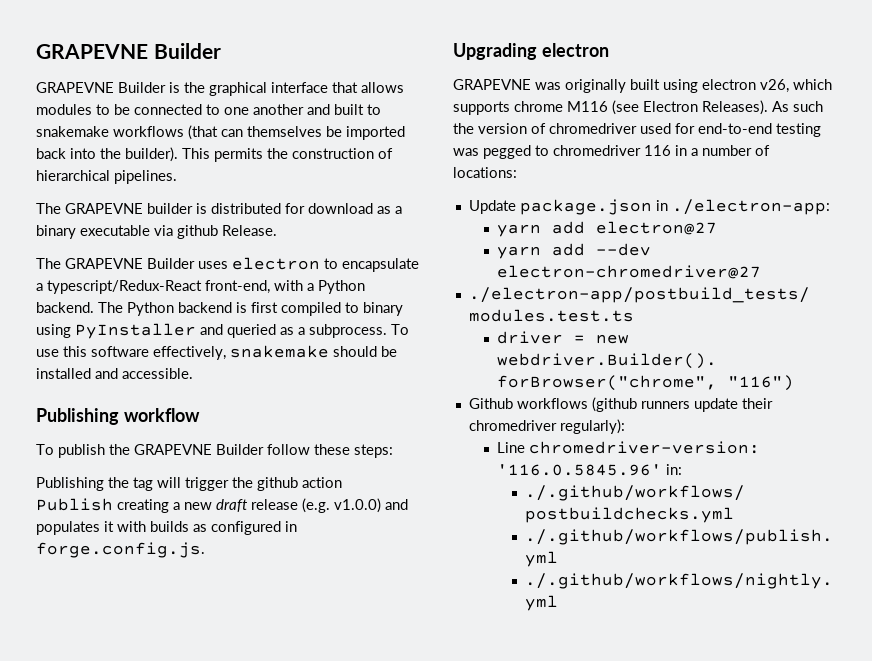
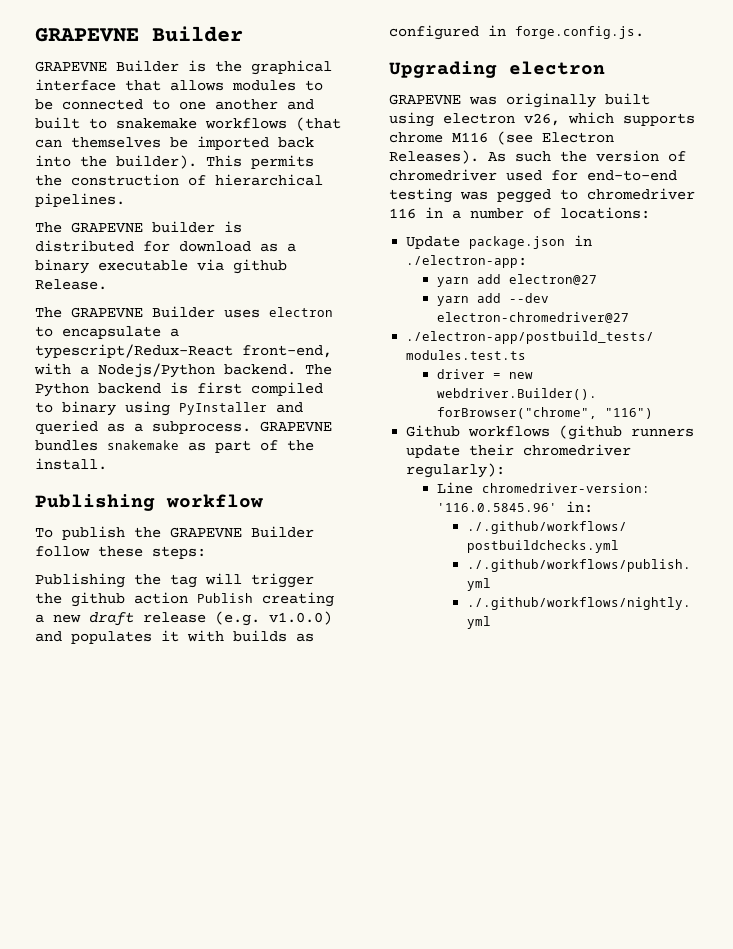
[318,280,365,294] Python -> [98,363,215,378] Nodejs/Python
[391,324,409,335] [36,345,397,360] [36,368,193,379] To use this software effectively, snakemake should be installed and accessible. -> [260,421,332,432] [35,440,314,453] [35,458,107,470] GRAPEVNE bundles snakemake as part of the install.

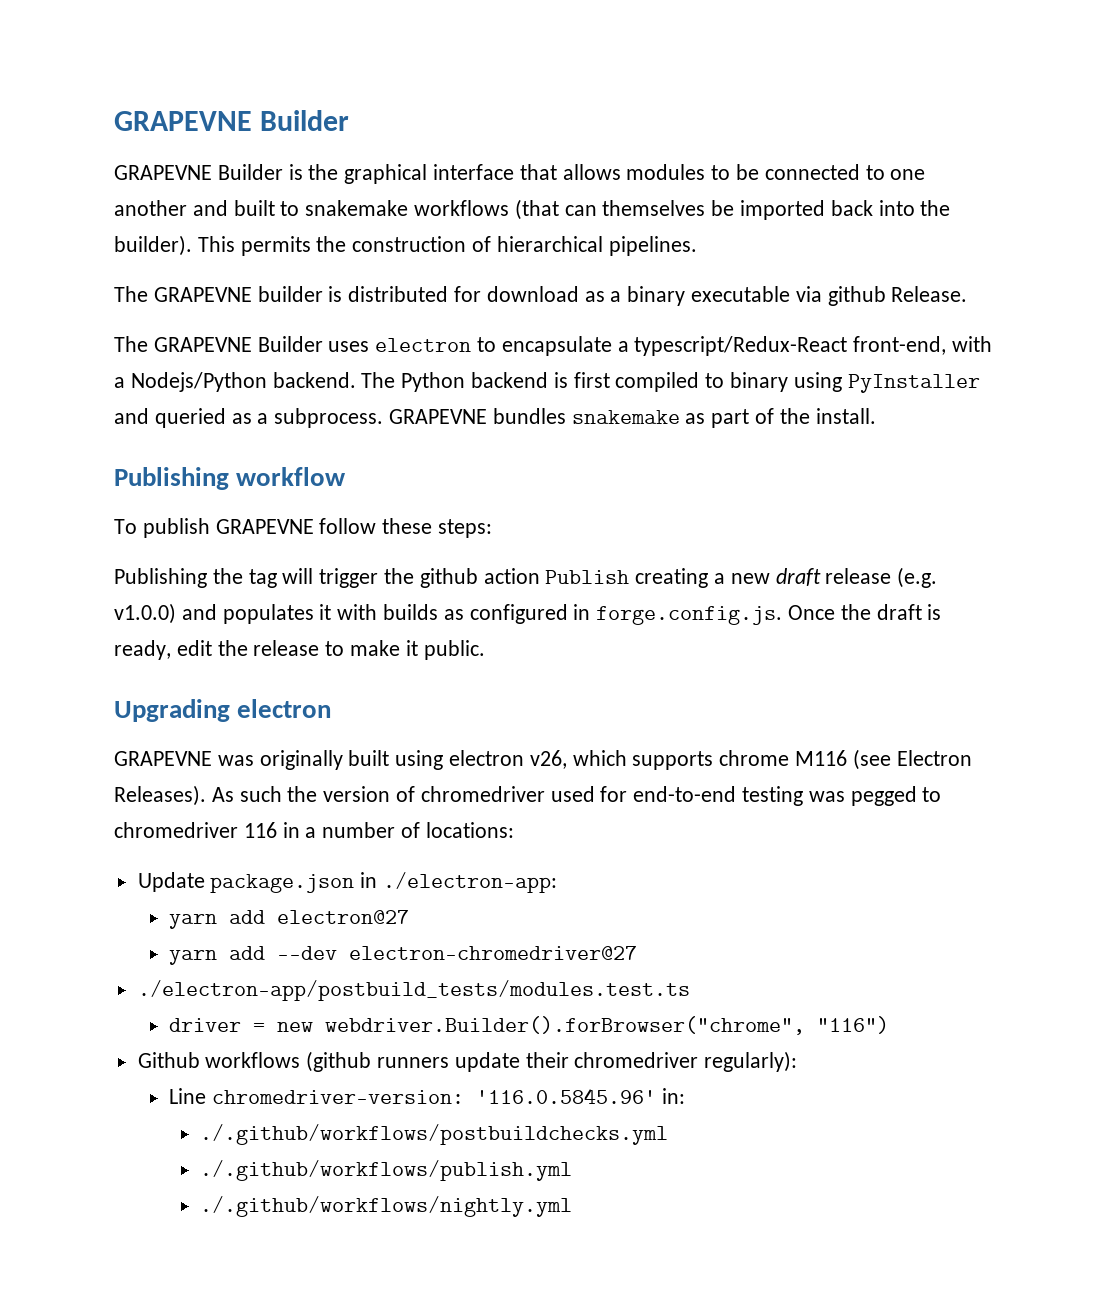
[134,526,314,538] the GRAPEVNE Builder -> [215,519,314,534] GRAPEVNE
(644, 32) none -> [788,604,942,620] [114,640,485,660] Once the draft is ready, edit the release to make it public.

